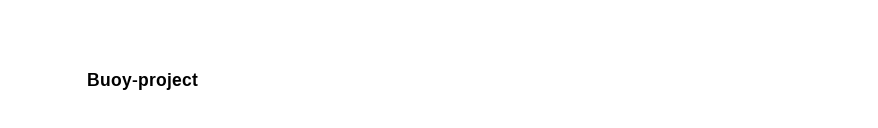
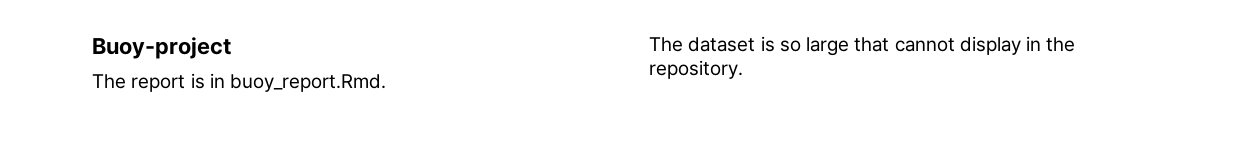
(198, 81) none -> [92,73,387,92] [649,36,1076,56] [649,60,743,79] // The report is in buoy_report.Rmd. // The dataset is so large that cannot display in the repository.

